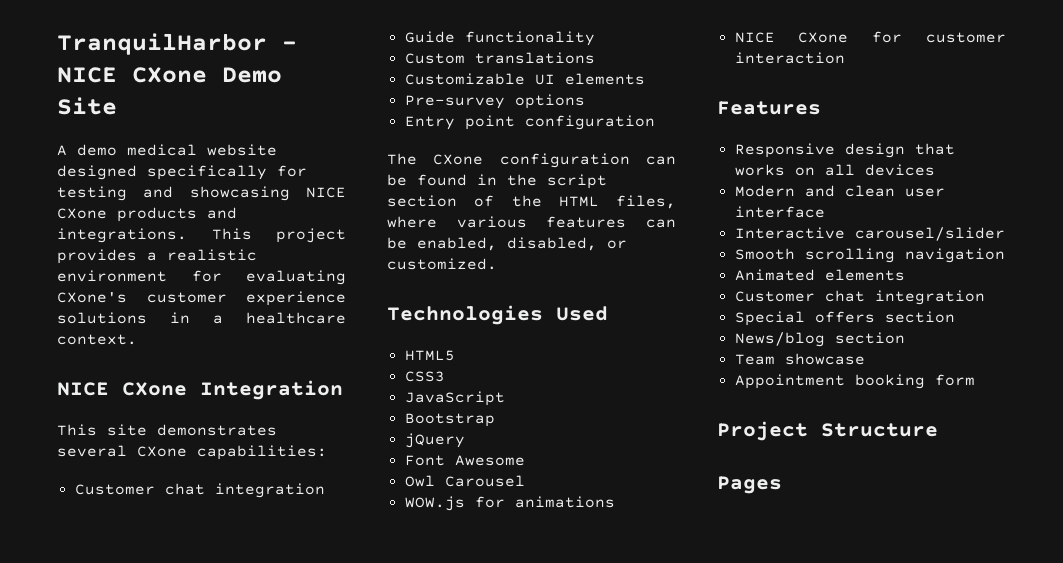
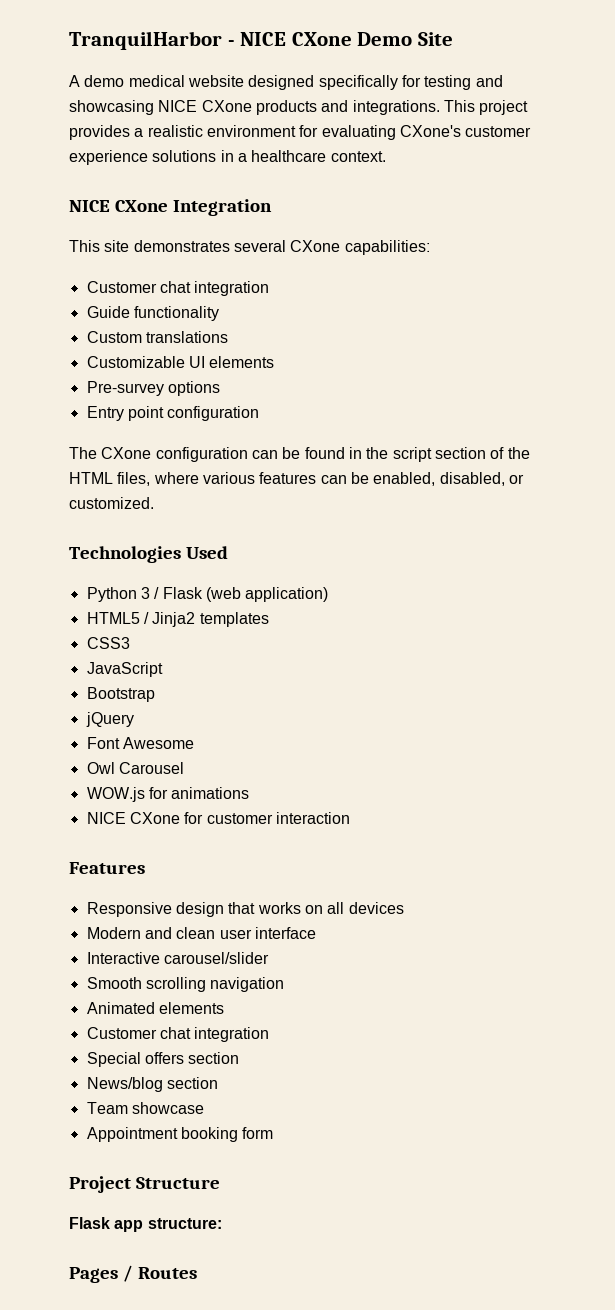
[404,350,455,361] HTML5 -> [86,587,329,602] [86,612,269,627] Python 3 / Flask (web application) // HTML5 / Jinja2 templates
(938, 430) none -> [69,1217,222,1232] // Flask app structure:
(782, 485) none -> [123,1265,198,1282] / Routes

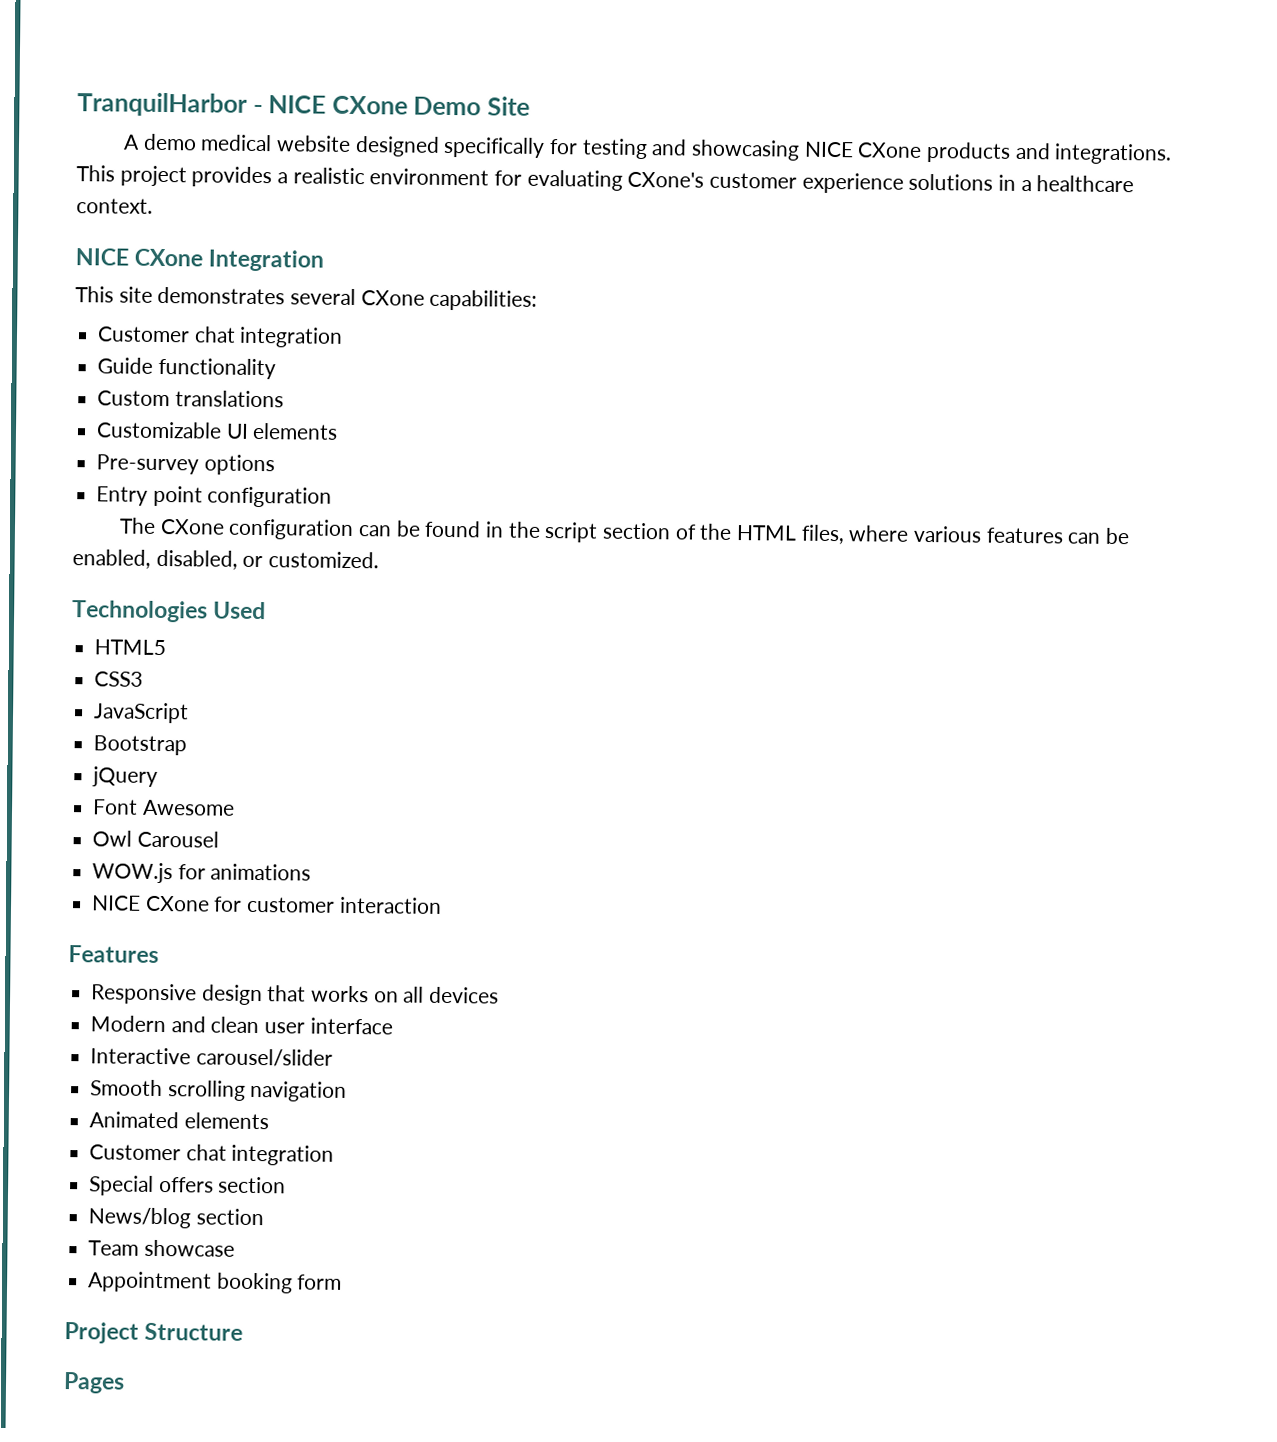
[86,587,329,602] [86,612,269,627] Python 3 / Flask (web application) // HTML5 / Jinja2 templates -> [94,639,167,656] HTML5
[69,1217,222,1232] // Flask app structure: -> (244, 1331) none
[123,1265,198,1282] / Routes -> (125, 1383) none

